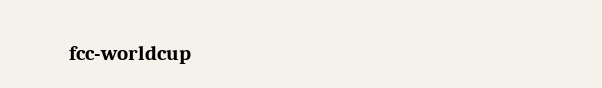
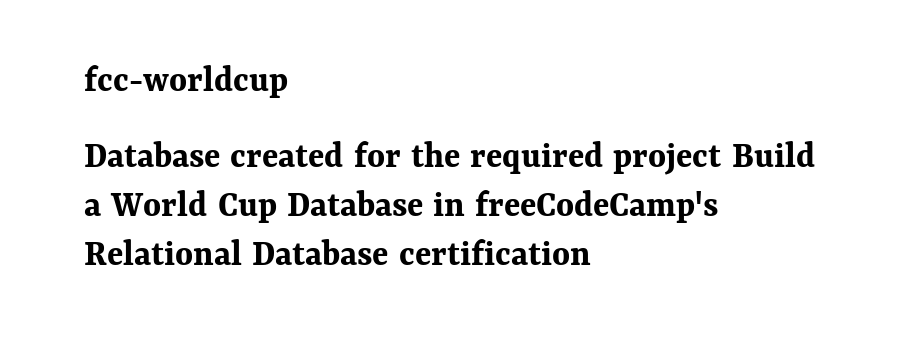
(191, 54) none -> [84,141,815,175] [84,190,719,223] [84,239,591,265] // Database created for the required project Build a World Cup Database in freeCodeCamp's Relational Database certification

